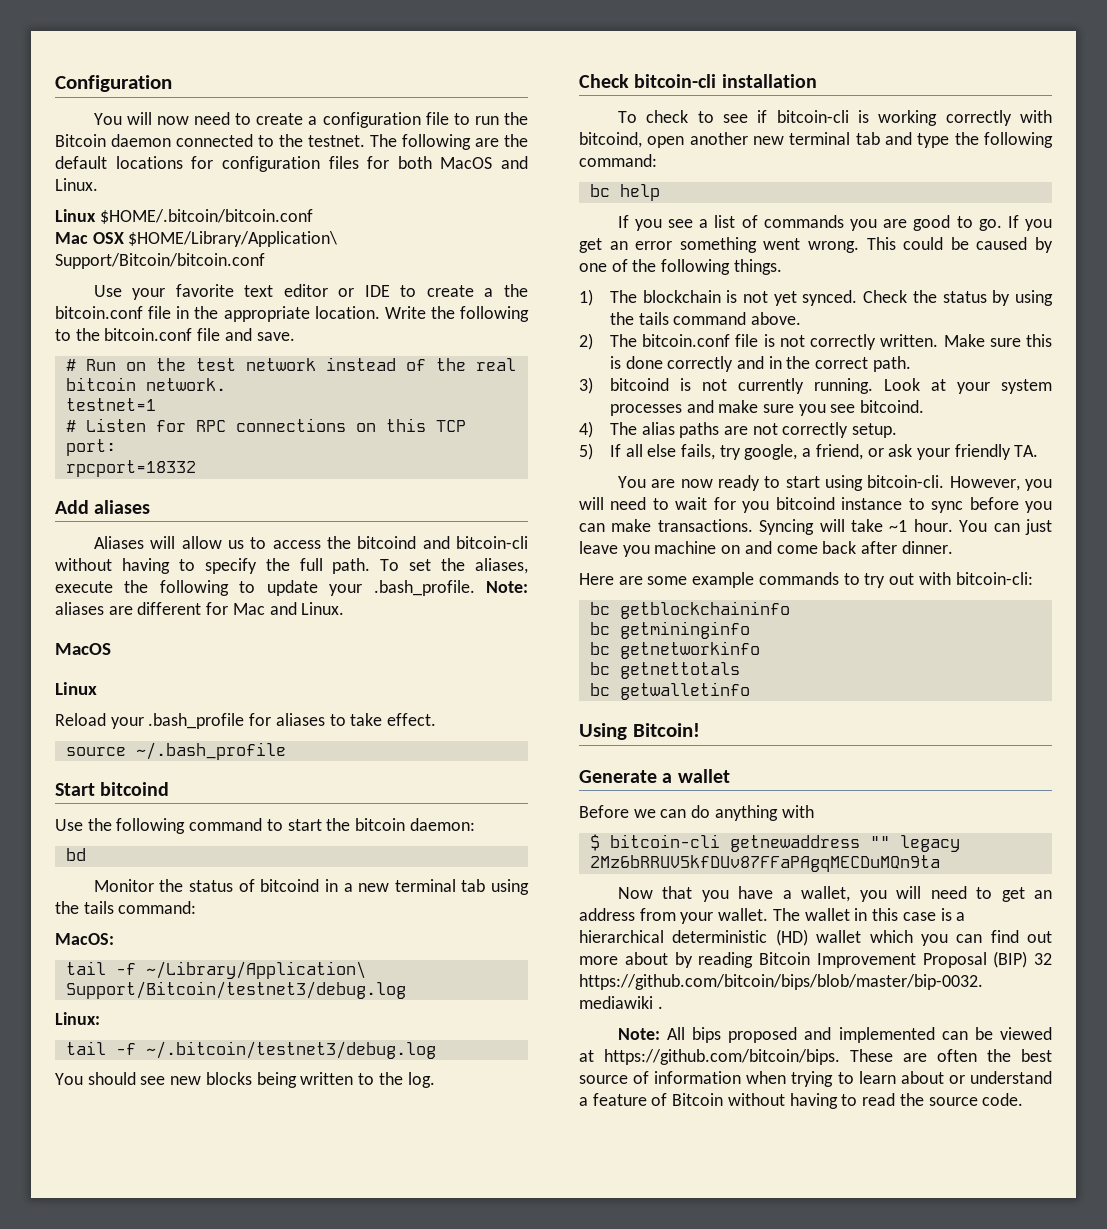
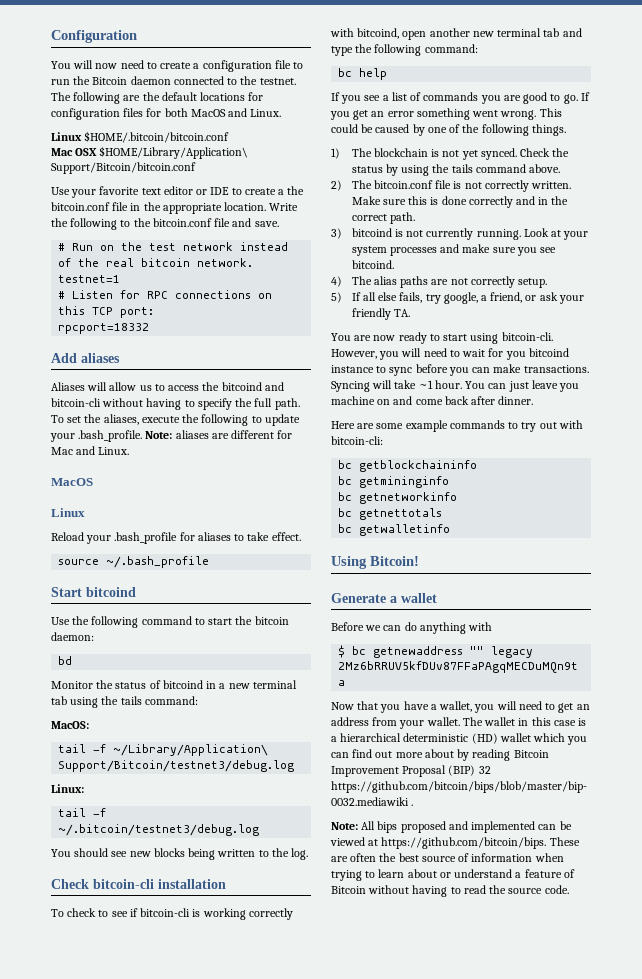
[609,834,720,848] bitcoin-cli -> [352,646,367,655] bc

